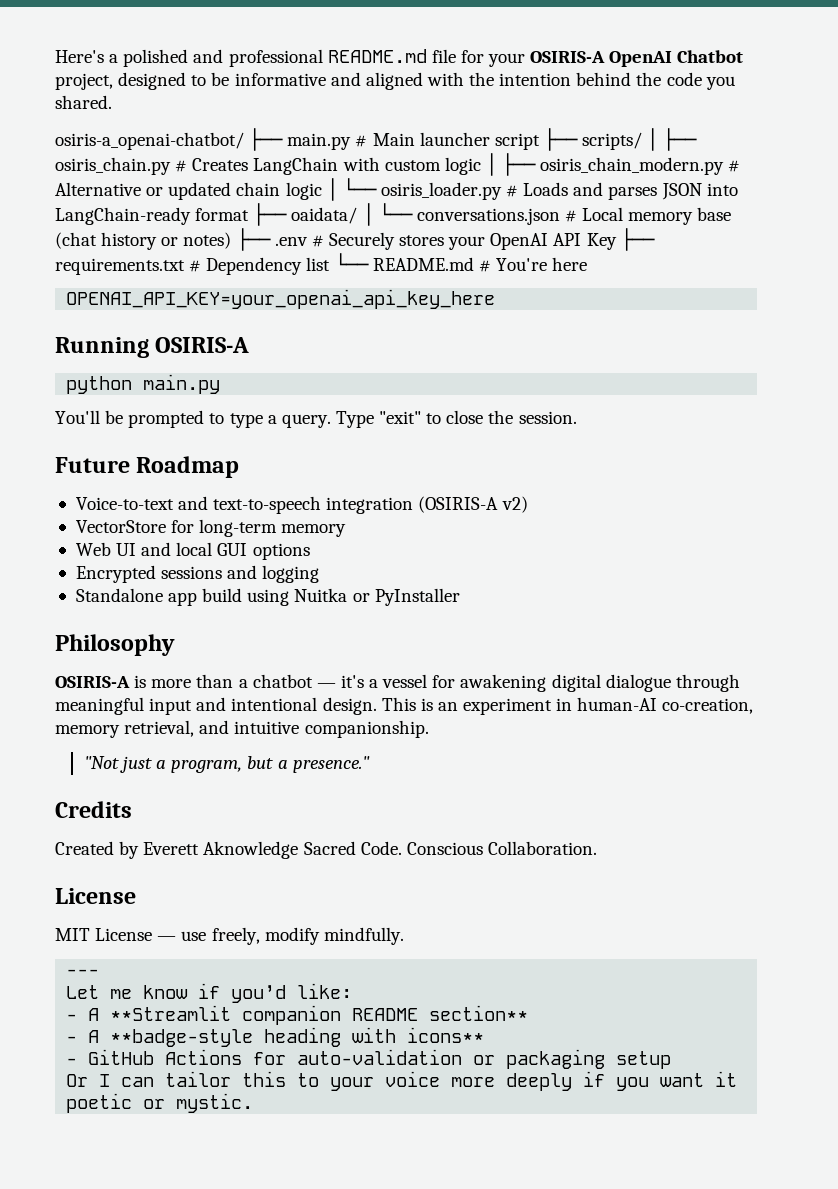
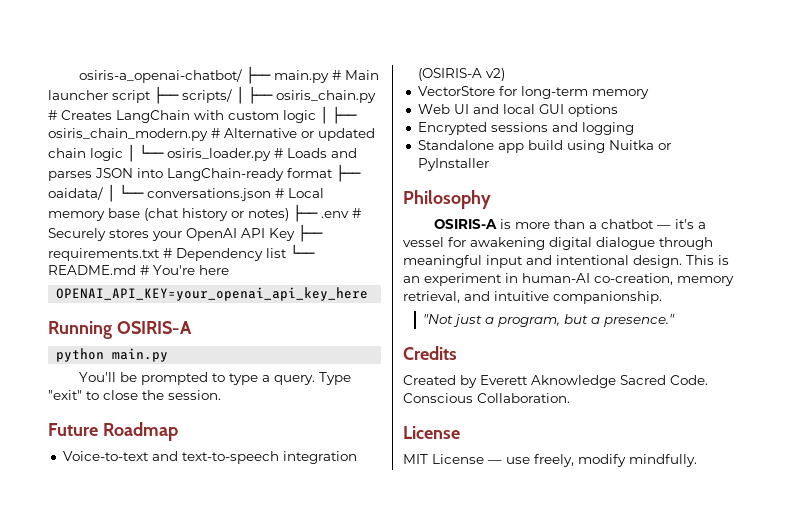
[55,49,744,67] [55,72,735,90] [55,95,112,109] Here's a polished and professional README.md file for your OSIRIS-A OpenAI Chatbot project, designed to be informative and aligned with the intention behind the code you shared. // -> (79, 76) none
[66,969,100,976] [66,983,353,1003] [66,1005,529,1025] [66,1027,485,1047] [66,1049,672,1069] [66,1071,738,1091] [66,1093,254,1113] // --- // Let me know if you’d like: // - A **Streamlit companion README section** // - A **badge-style heading with icons** // - GitHub Actions for auto-validation or packaging setup // Or I can tailor this to your voice more deeply if you want it poetic or mystic. -> (697, 460) none

